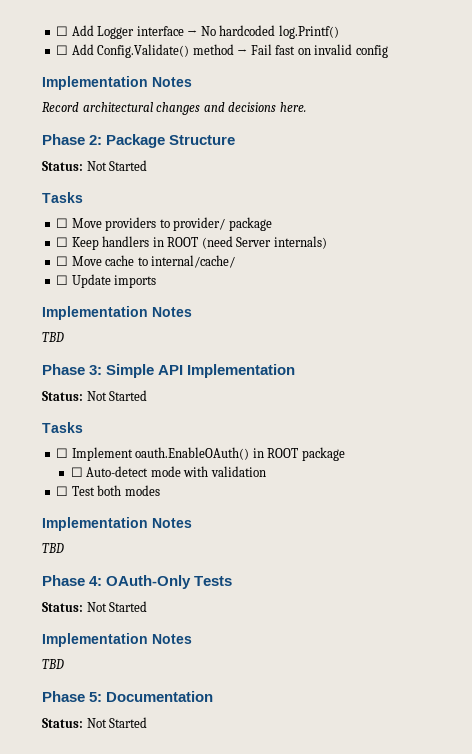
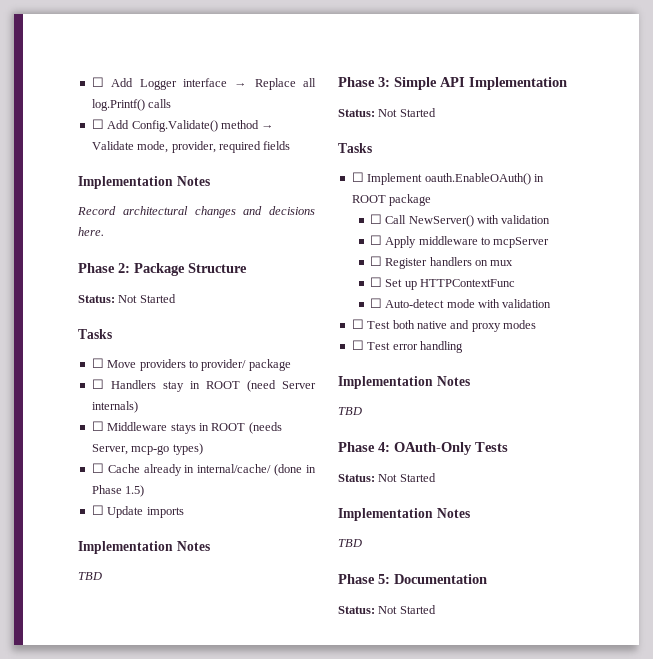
[200,25,276,36] No hardcoded -> [254,78,316,90] Replace all
(339, 32) none -> [148,99,172,108] calls
[250,44,388,58] Fail fast on invalid config -> [91,141,291,153] Validate mode, provider, required fields
[71,236,150,250] Keep handlers -> [110,380,184,392] Handlers stay
[71,255,236,268] Move cache to internal/cache/ -> [107,422,282,434] [91,443,203,455] [91,463,316,476] [91,485,145,497] Middleware stays in ROOT (needs Server, mcp-go types) // ☐ Cache already in internal/cache/ (done in Phase 1.5)
(345, 454) none -> [369,214,551,227] [369,235,550,248] [369,256,514,269] [369,277,516,290] // ☐ Call NewServer() with validation // ☐ Apply middleware to mcpServer // ☐ Register handlers on mux // ☐ Set up HTTPContextFunc
[124,485,160,496] modes -> [416,320,536,332] [351,340,463,353] native and proxy modes // ☐ Test error handling

